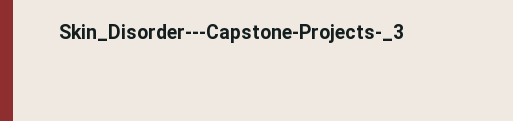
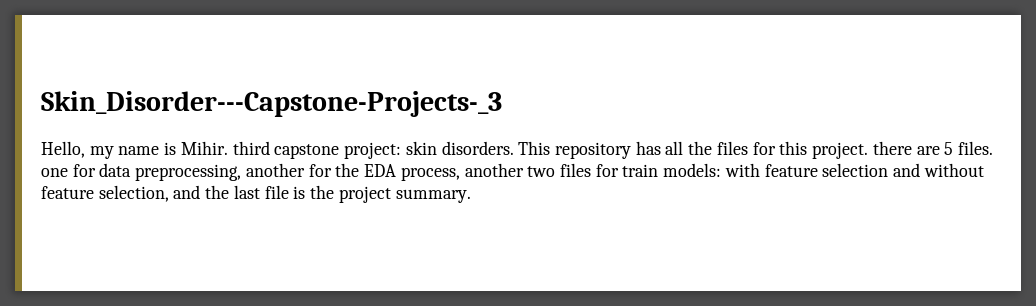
(404, 33) none -> [41,141,993,159] [41,163,984,181] [41,185,471,203] // Hello, my name is Mihir. third capstone project: skin disorders. This repository has all the files for this project. there are 5 files. one for data preprocessing, another for the EDA process, another two files for train models: with feature selection and without feature selection, and the last file is the project summary.

